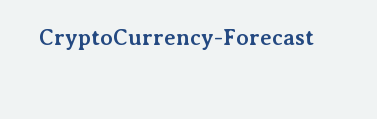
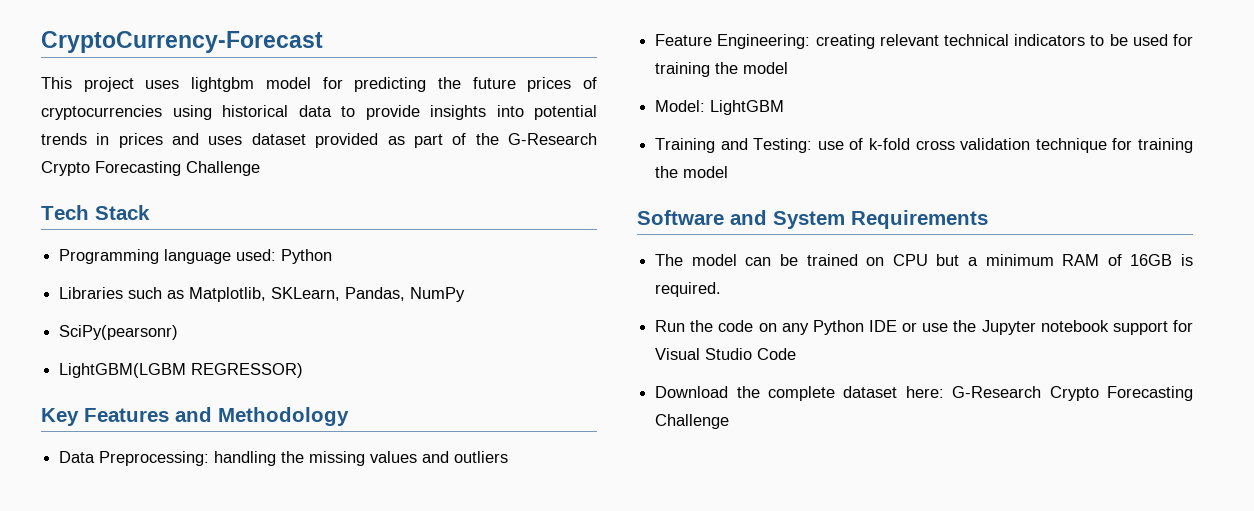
(314, 39) none -> [41,77,597,92] [41,105,597,120] [41,133,598,148] [41,161,260,176] [41,205,150,220] [59,249,333,264] [59,287,466,302] [59,325,179,340] [59,363,304,378] [41,407,349,426] [59,451,509,466] [655,34,1193,49] [655,62,789,77] [655,100,785,115] [655,138,1193,153] [655,166,729,178] [637,210,988,229] [655,254,1193,266] [655,282,722,297] [655,320,1193,335] [655,348,797,360] [655,386,1193,401] [655,414,730,429] // This project uses lightgbm model for predicting the future prices of cryptocurrencies using historical data to provide insights into potential trends in prices and uses dataset provided as part of the G-Research Crypto Forecasting Challenge // Tech Stack // Programming language used: Python // Libraries such as Matplotlib, SKLearn, Pandas, NumPy // SciPy(pearsonr) // LightGBM(LGBM REGRESSOR) // Key Features and Methodology // Data Preprocessing: handling the missing values and outliers // Feature Engineering: creating relevant technical indicators to be used for training the model // Model: LightGBM // Training and Testing: use of k-fold cross validation technique for training the model // Software and System Requirements // The model can be trained on CPU but a minimum RAM of 16GB is required. // Run the code on any Python IDE or use the Jupyter notebook support for Visual Studio Code // Download the complete dataset here: G-Research Crypto Forecasting Challenge

